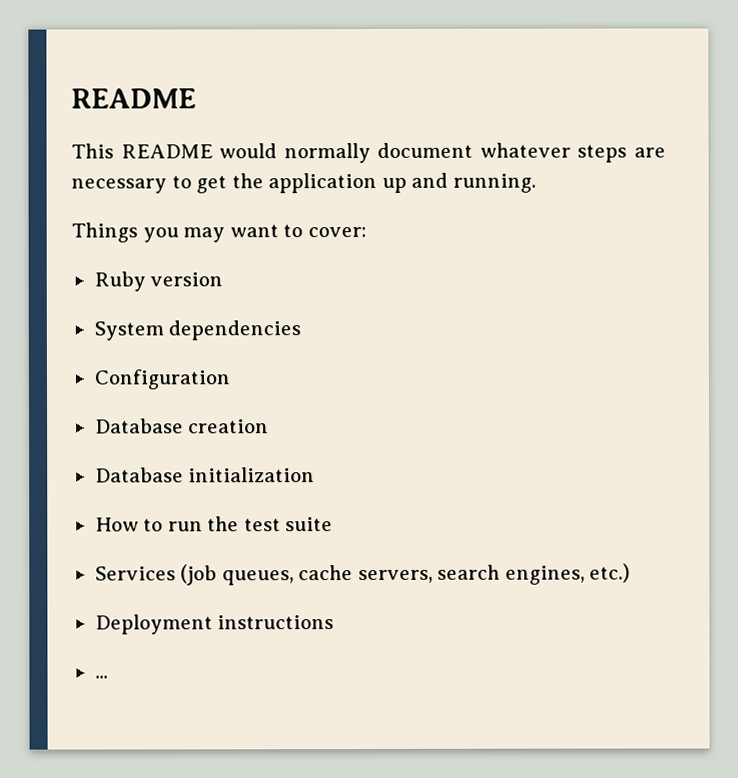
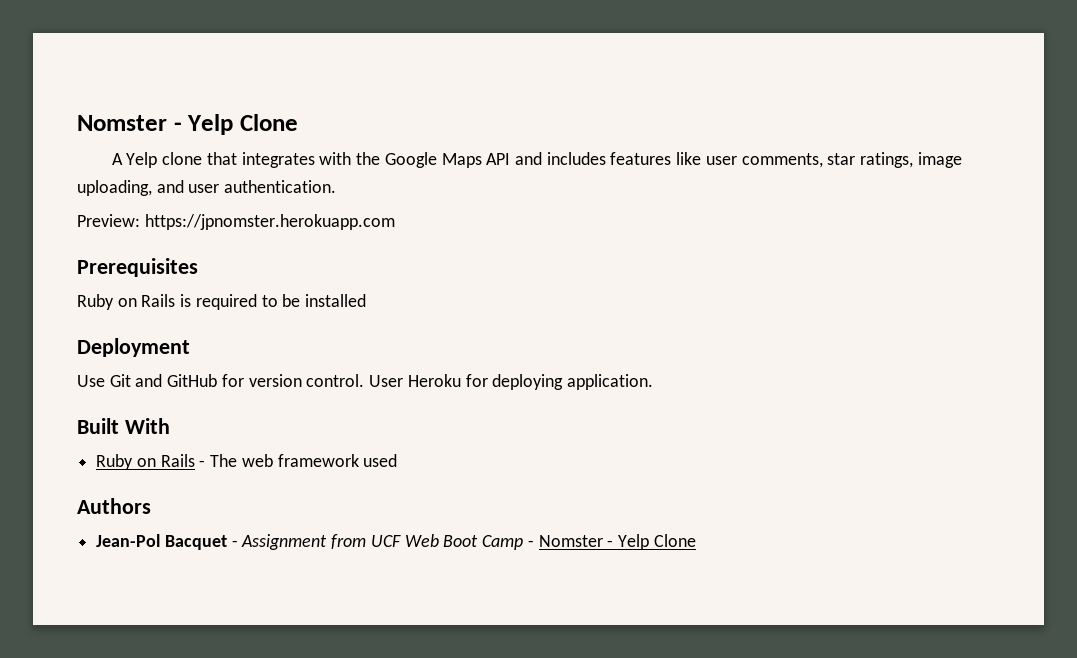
[71,88,197,109] [71,142,666,164] [71,172,536,194] [71,222,367,243] [93,271,224,292] [93,320,302,341] [93,369,231,390] [94,418,270,434] [94,467,316,483] [94,516,334,532] [94,563,631,586] [94,614,335,635] [94,675,108,679] README // This README would normally document whatever steps are necessary to get the application up and running. // Things you may want to cover: // Ruby version // System dependencies // Configuration // Database creation // Database initialization // How to run the test suite // Services (job queues, cache servers, search engines, etc.) // Deployment instructions // ... -> [77,114,298,135] [111,152,962,168] [77,180,337,196] [77,214,395,230] [77,258,198,277] [77,294,367,310] [77,338,190,357] [77,374,653,390] [77,418,170,434] [96,454,398,470] [77,498,151,514] [96,534,696,550] Nomster - Yelp Clone // A Yelp clone that integrates with the Google Maps API and includes features like user comments, star ratings, image uploading, and user authentication. // Preview: https://jpnomster.herokuapp.com // Prerequisites // Ruby on Rails is required to be installed // Deployment // Use Git and GitHub for version control. User Heroku for deploying application. // Built With // Ruby on Rails - The web framework used // Authors // Jean-Pol Bacquet - Assignment from UCF Web Boot Camp - Nomster - Yelp Clone

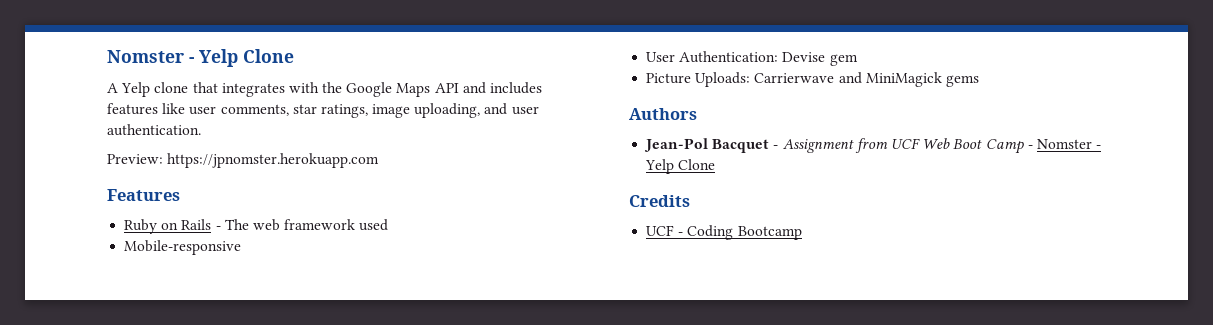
[77,258,198,277] [77,294,367,310] [77,338,190,357] [77,374,653,390] [77,418,170,434] Prerequisites // Ruby on Rails is required to be installed // Deployment // Use Git and GitHub for version control. User Heroku for deploying application. // Built With -> [107,189,180,201] Features
(398, 460) none -> [124,240,242,255] [646,51,858,66] [646,72,979,87] // Mobile-responsive // User Authentication: Devise gem // Picture Uploads: Carrierwave and MiniMagick gems
(696, 540) none -> [629,195,690,207] [646,225,802,240] // Credits // UCF - Coding Bootcamp

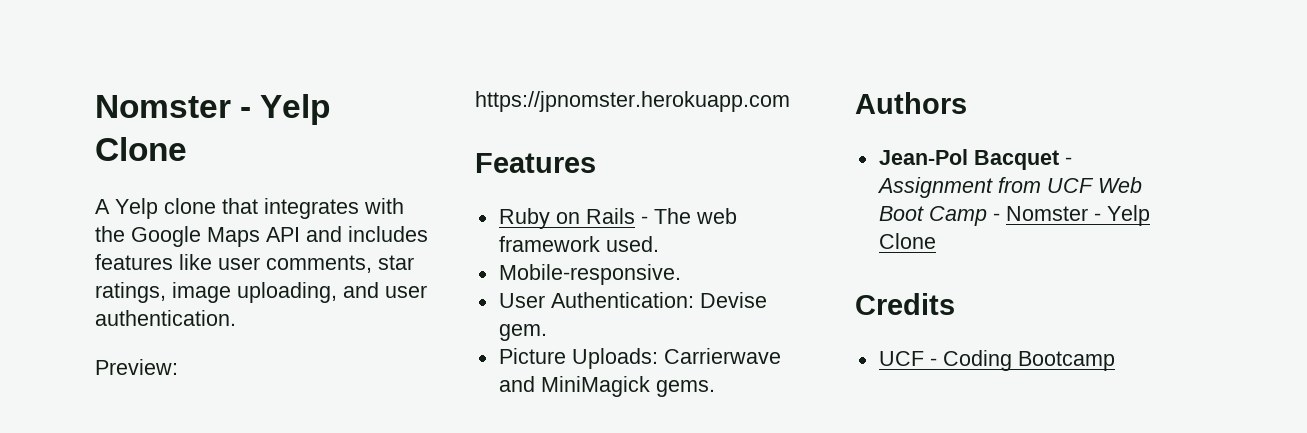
[359,219,389,231] [124,240,242,255] used // Mobile-responsive -> [605,236,659,252] [498,264,681,285] used. // Mobile-responsive.
[829,54,858,66] gem -> [498,324,547,341] gem.
[945,75,979,87] gems -> [655,380,715,397] gems.

